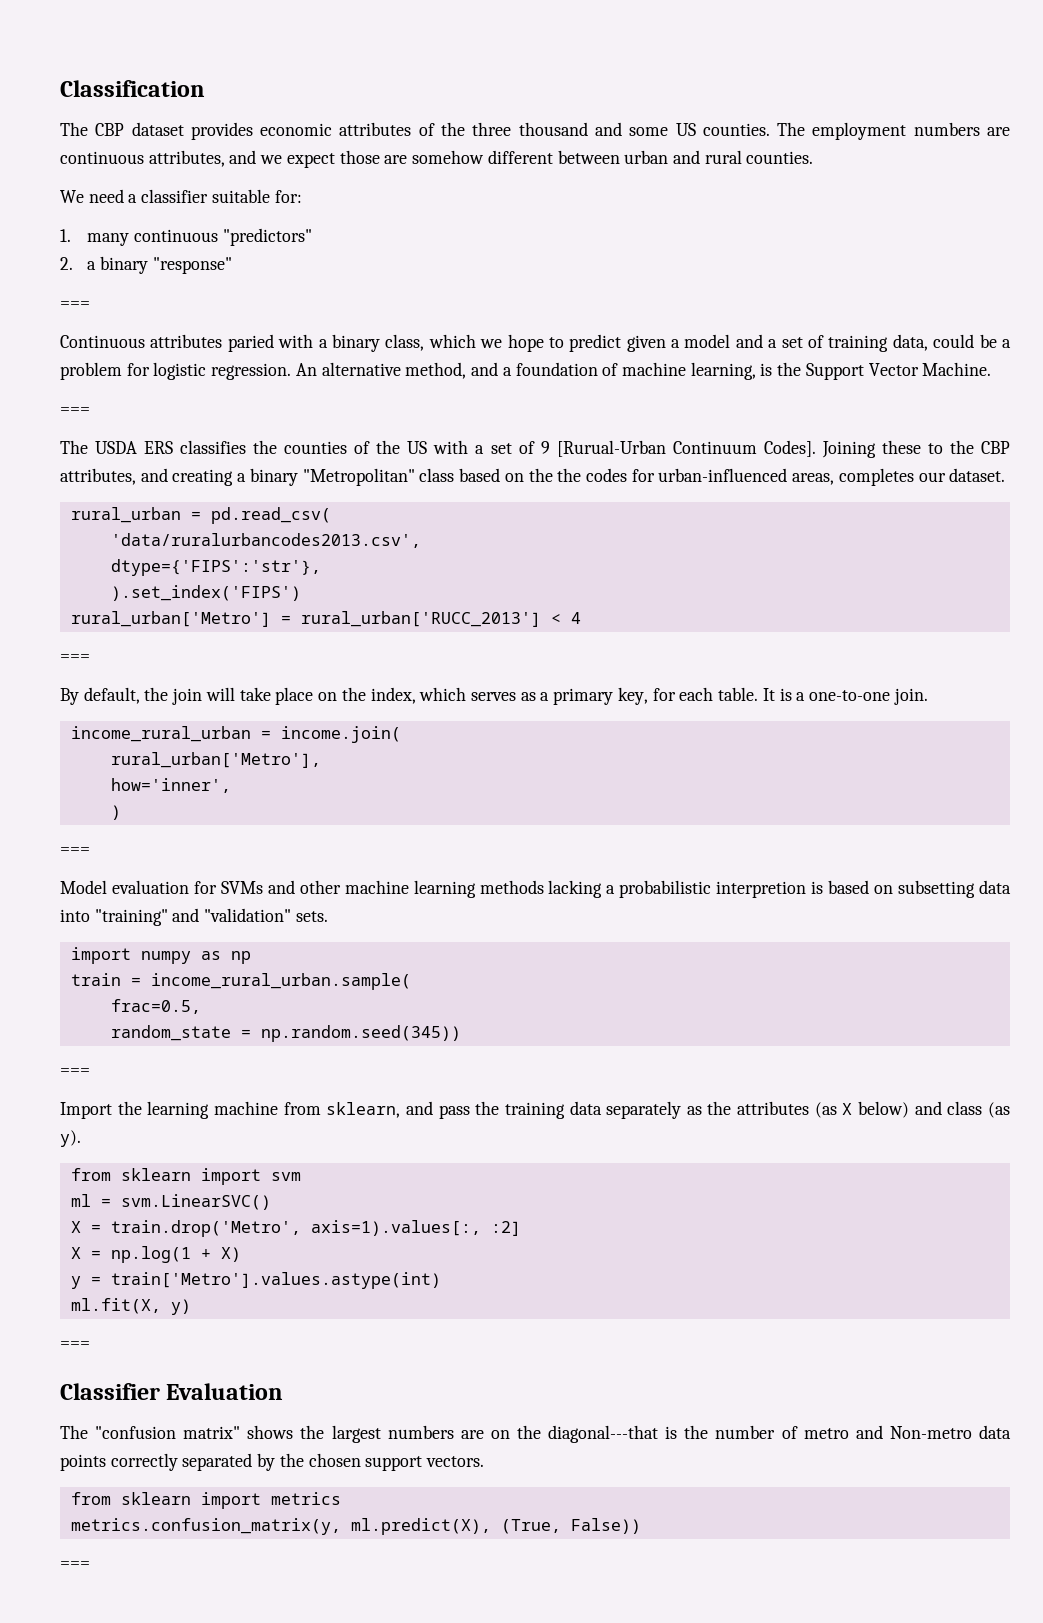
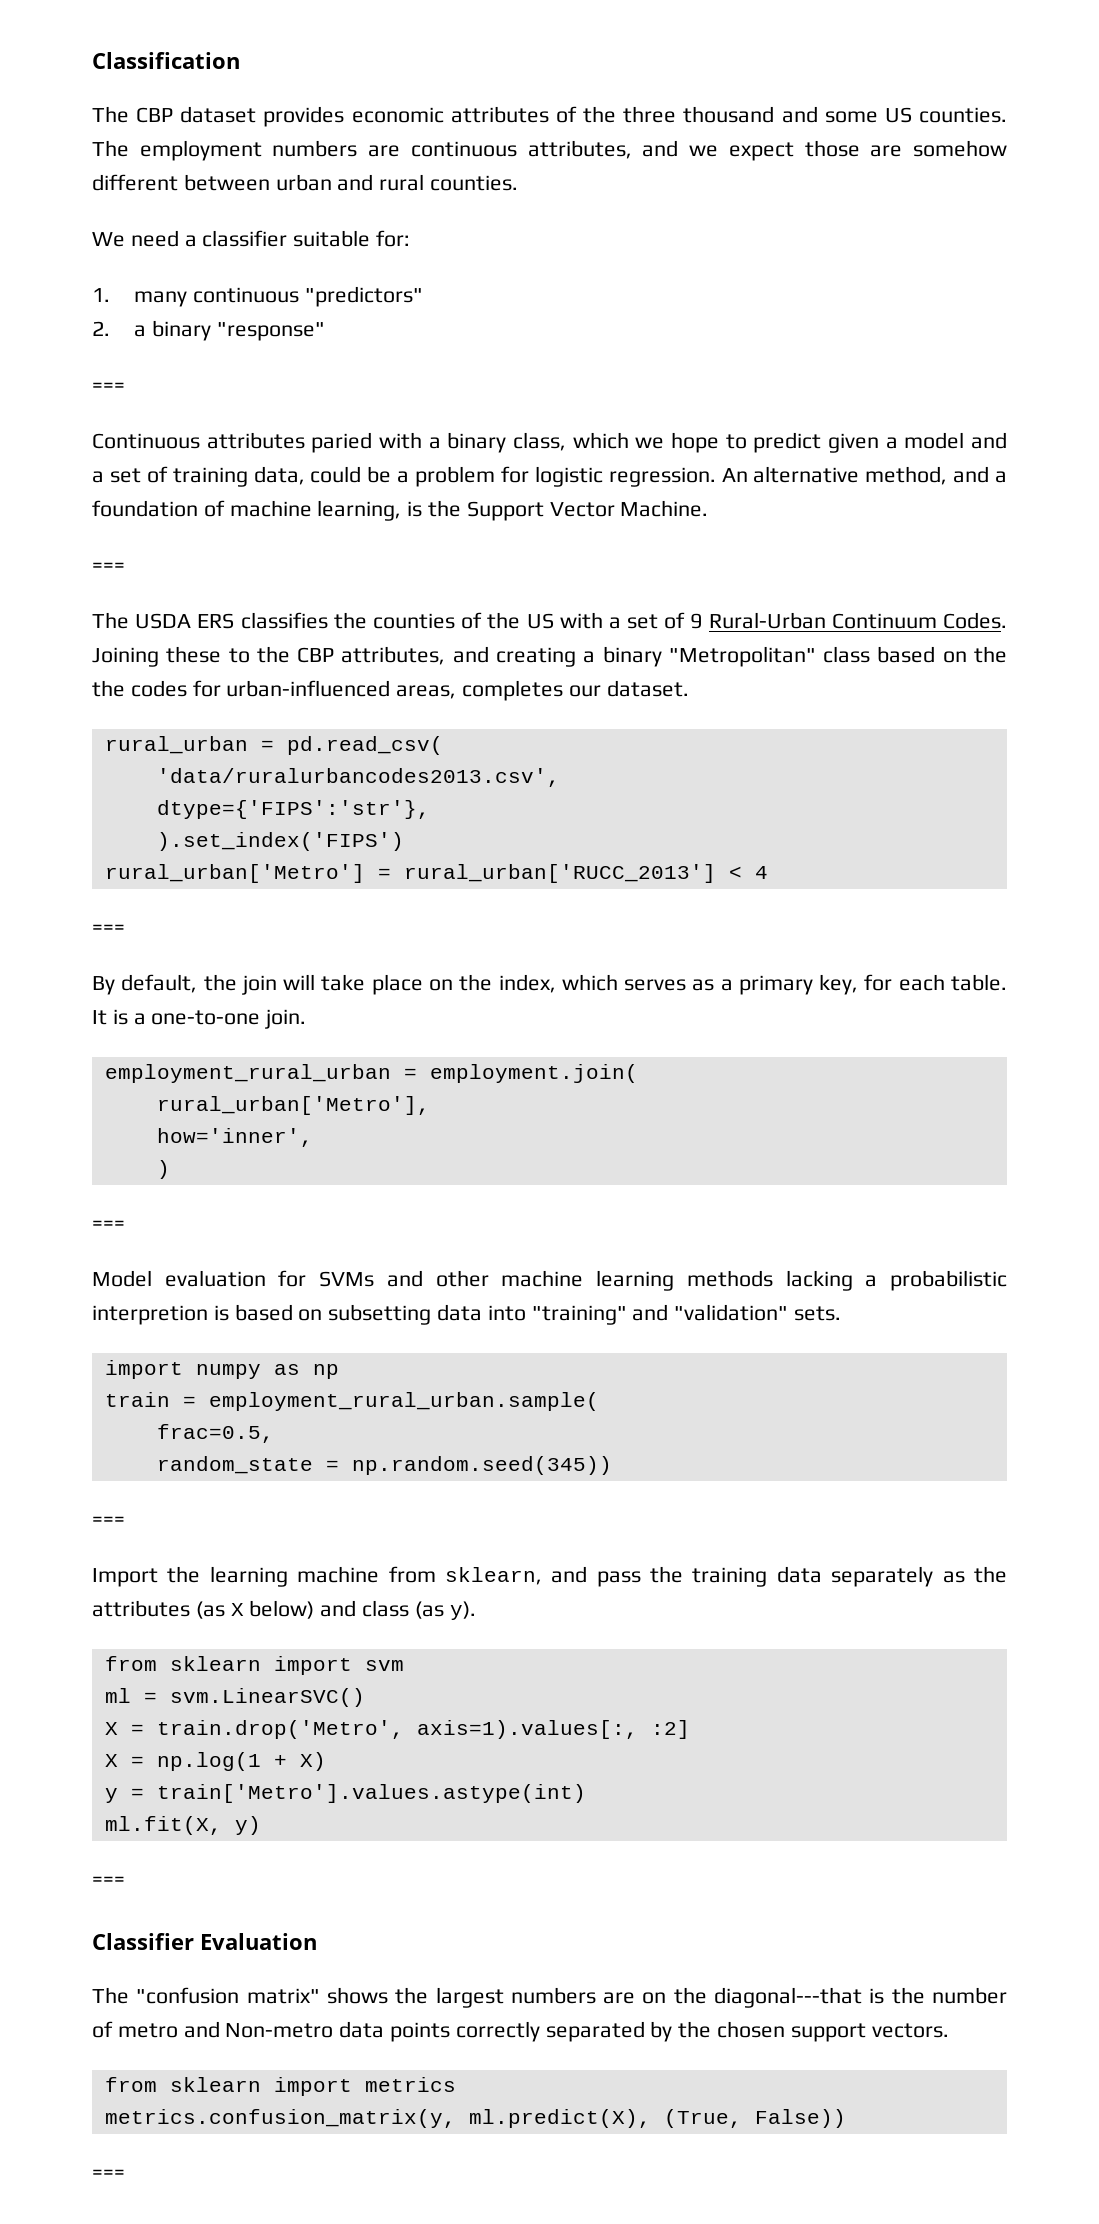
[556,440,816,457] [Rurual-Urban Continuum Codes]. -> [708,612,1007,629] Rural-Urban Continuum Codes.
[70,726,401,743] income_rural_urban = income.join( -> [104,1064,638,1083] employment_rural_urban = employment.join(
[150,973,411,990] income_rural_urban.sample( -> [208,1392,599,1411] employment_rural_urban.sample(

